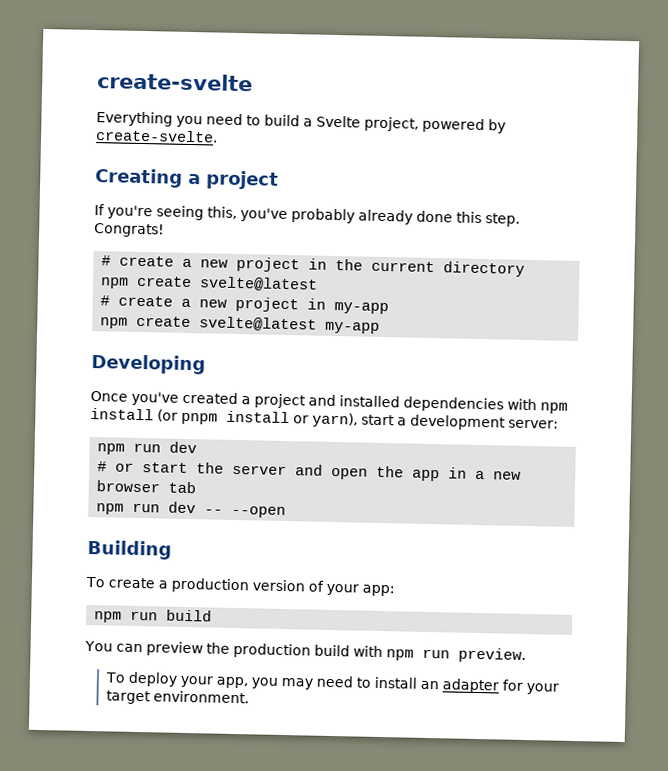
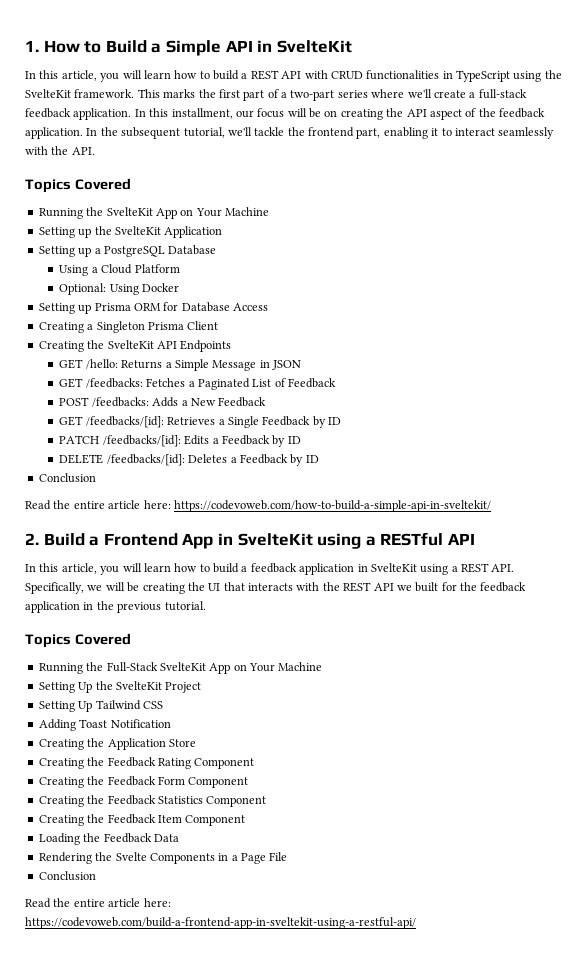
[97,72,253,92] [96,111,506,134] [96,129,218,143] [95,168,279,190] [94,204,520,227] [94,223,165,238] [101,255,526,277] [100,275,319,292] [100,295,390,315] [100,315,381,334] [91,354,206,375] [90,390,568,414] [90,407,559,431] [97,441,198,455] [97,461,522,482] [96,480,197,494] [96,501,287,519] [87,539,172,560] [85,576,395,597] [94,609,213,623] [84,640,526,663] [104,671,559,695] [105,690,249,705] create-svelte // Everything you need to build a Svelte project, powered by create-svelte. // Creating a project // If you're seeing this, you've probably already done this step. Congrats! // # create a new project in the current directory // npm create svelte@latest // # create a new project in my-app // npm create svelte@latest my-app // Developing // Once you've created a project and installed dependencies with npm install (or pnpm install or yarn), start a development server: // npm run dev // # or start the server and open the app in a new browser tab // npm run dev -- --open // Building // To create a production version of your app: // npm run build // You can preview the production build with npm run preview. // To deploy your app, you may need to install an adapter for your target environment. -> [25,40,352,56] [25,70,562,82] [25,89,527,101] [25,108,545,120] [25,127,555,139] [25,146,95,155] [25,178,131,193] [38,207,269,219] [38,226,223,238] [38,245,217,257] [59,264,180,276] [59,283,180,295] [38,302,268,314] [38,321,219,333] [38,340,232,352] [59,359,302,371] [59,378,337,390] [59,397,267,407] [59,416,342,428] [59,435,301,447] [59,454,319,466] [38,473,96,483] [25,500,491,512] [25,532,475,549] [25,563,515,575] [25,582,527,594] [25,601,206,613] [25,633,131,648] [38,662,323,674] [38,681,202,693] [38,700,163,712] [38,719,171,731] [38,738,196,750] [38,757,255,769] [38,776,249,788] [38,795,267,807] [38,814,246,826] [38,833,179,845] [38,852,288,864] [38,871,96,881] [25,898,171,908] [25,917,416,929] 1. How to Build a Simple API in SvelteKit // In this article, you will learn how to build a REST API with CRUD functionalities in TypeScript using the SvelteKit framework. This marks the first part of a two-part series where we'll create a full-stack feedback application. In this installment, our focus will be on creating the API aspect of the feedback application. In the subsequent tutorial, we'll tackle the frontend part, enabling it to interact seamlessly with the API. // Topics Covered // Running the SvelteKit App on Your Machine // Setting up the SvelteKit Application // Setting up a PostgreSQL Database // Using a Cloud Platform // Optional: Using Docker // Setting up Prisma ORM for Database Access // Creating a Singleton Prisma Client // Creating the SvelteKit API Endpoints // GET /hello: Returns a Simple Message in JSON // GET /feedbacks: Fetches a Paginated List of Feedback // POST /feedbacks: Adds a New Feedback // GET /feedbacks/[id]: Retrieves a Single Feedback by ID // PATCH /feedbacks/[id]: Edits a Feedback by ID // DELETE /feedbacks/[id]: Deletes a Feedback by ID // Conclusion // Read the entire article here: https://codevoweb.com/how-to-build-a-simple-api-in-sveltekit/ // 2. Build a Frontend App in SvelteKit using a RESTful API // In this article, you will learn how to build a feedback application in SvelteKit using a REST API. Specifically, we will be creating the UI that interacts with the REST API we built for the feedback application in the previous tutorial. // Topics Covered // Running the Full-Stack SvelteKit App on Your Machine // Setting Up the SvelteKit Project // Setting Up Tailwind CSS // Adding Toast Notification // Creating the Application Store // Creating the Feedback Rating Component // Creating the Feedback Form Component // Creating the Feedback Statistics Component // Creating the Feedback Item Component // Loading the Feedback Data // Rendering the Svelte Components in a Page File // Conclusion // Read the entire article here: https://codevoweb.com/build-a-frontend-app-in-sveltekit-using-a-restful-api/

